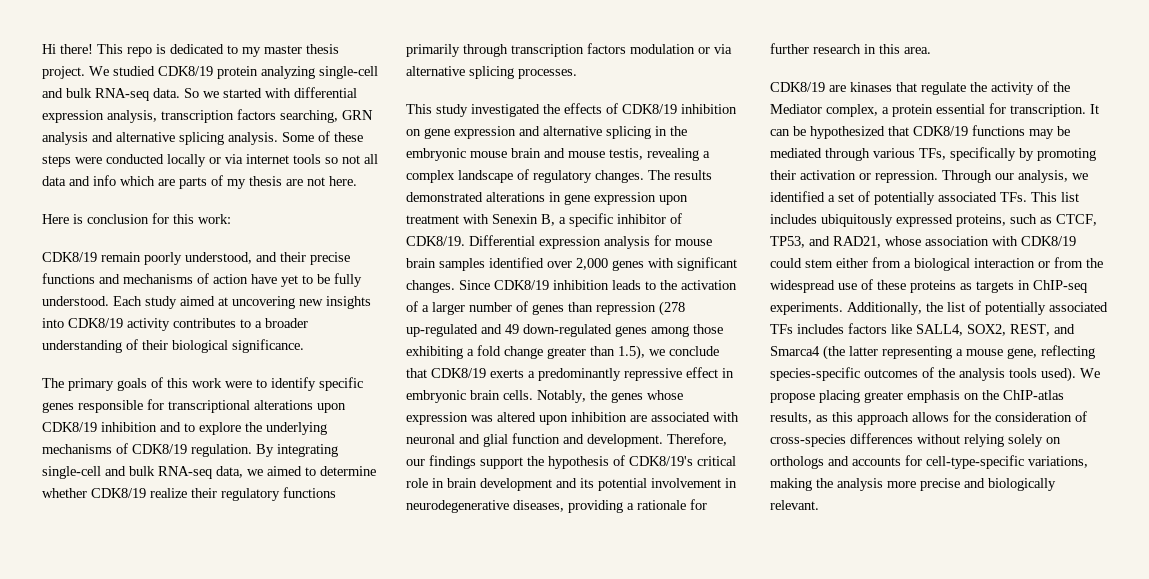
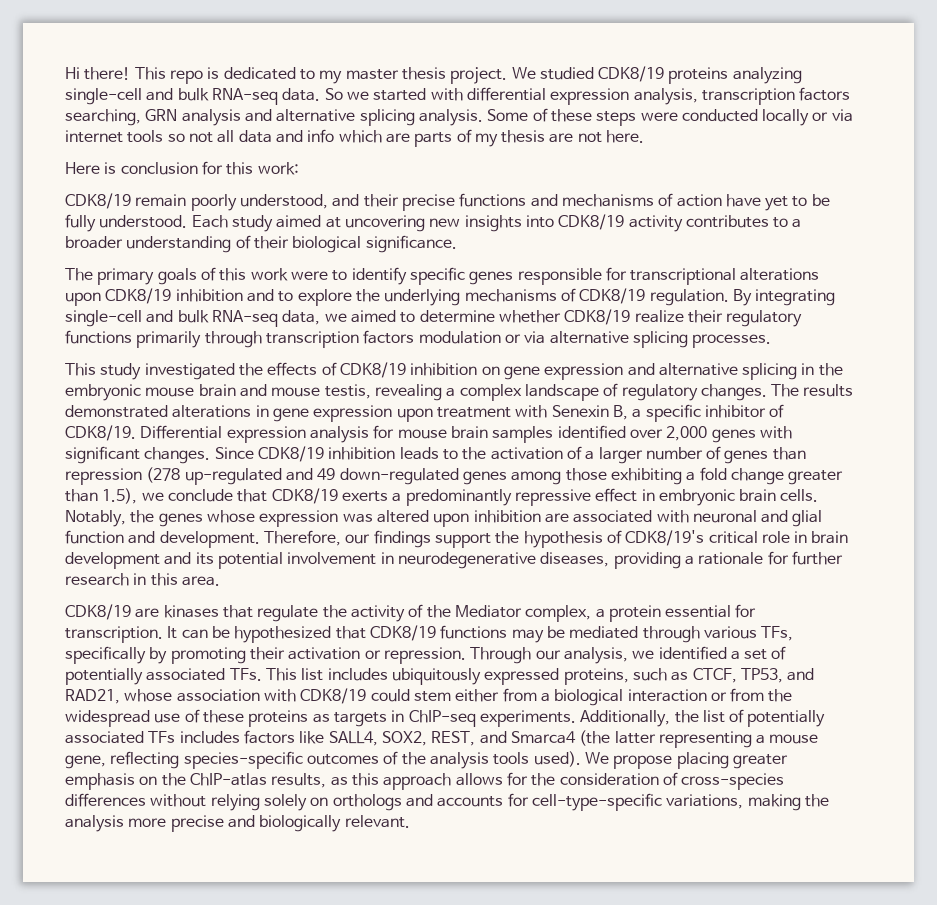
[217,66,258,79] protein -> [668,67,729,84] proteins

